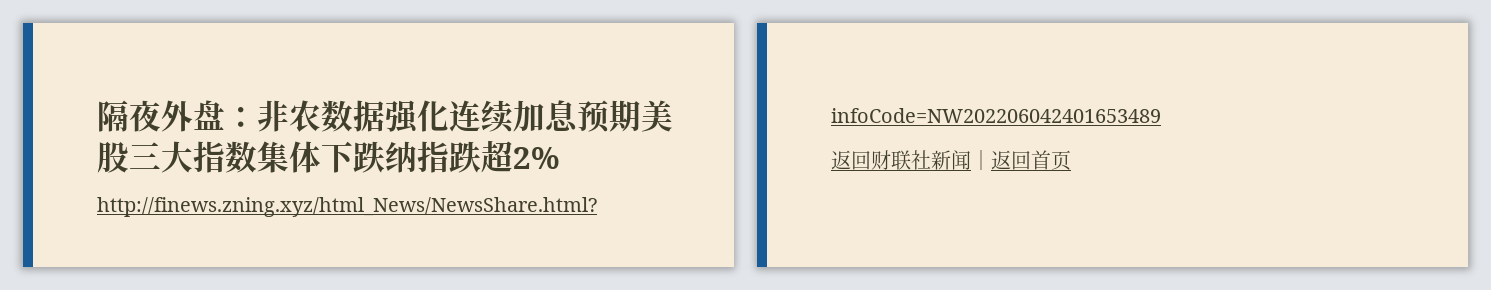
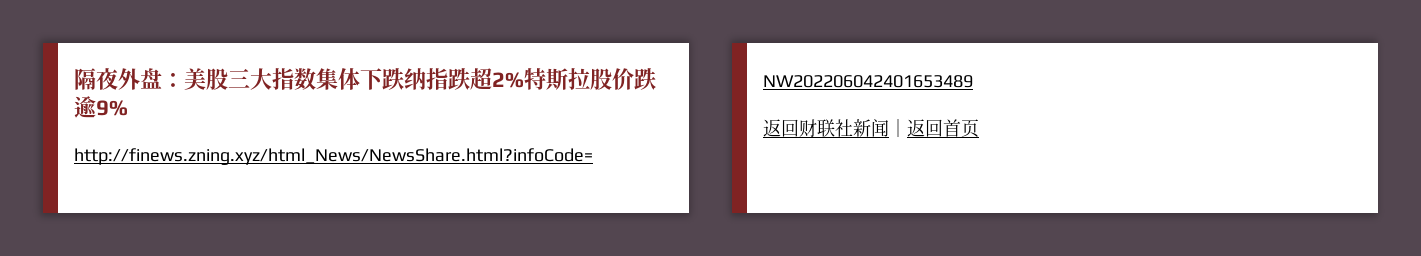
[257,100,641,134] 非农数据强化连续加息预期 -> (184, 80) none
(560, 158) none -> [524,68,656,90] [74,96,128,118] 特斯拉股价跌逾9%

